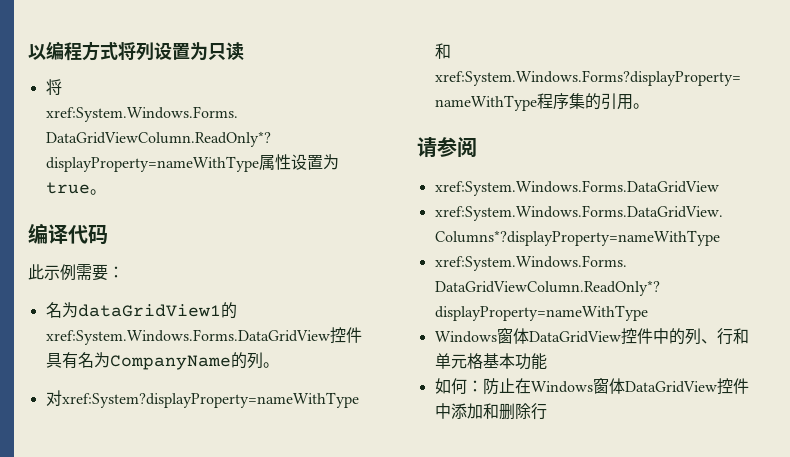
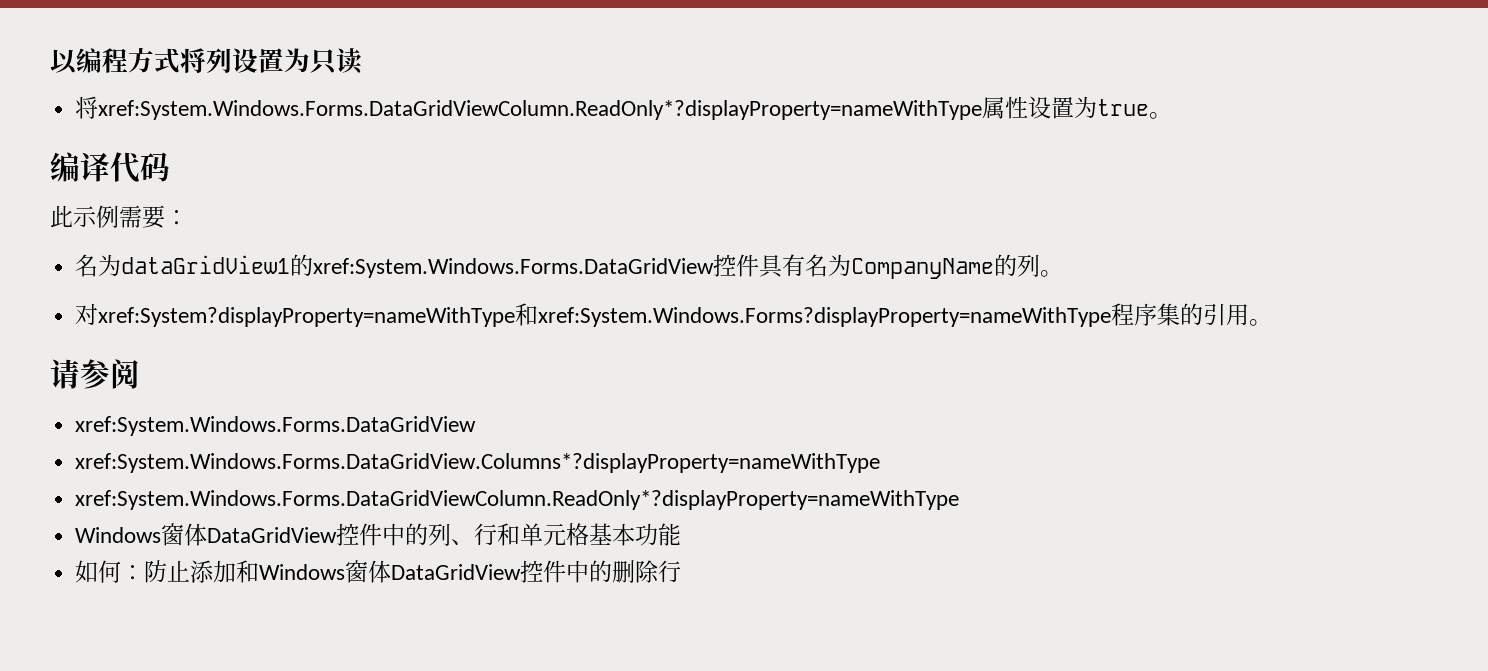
[514,378,749,395] [434,403,499,419] 在Windows窗体DataGridView控件中添加和 -> [190,560,613,583] 添加和Windows窗体DataGridView控件中的

